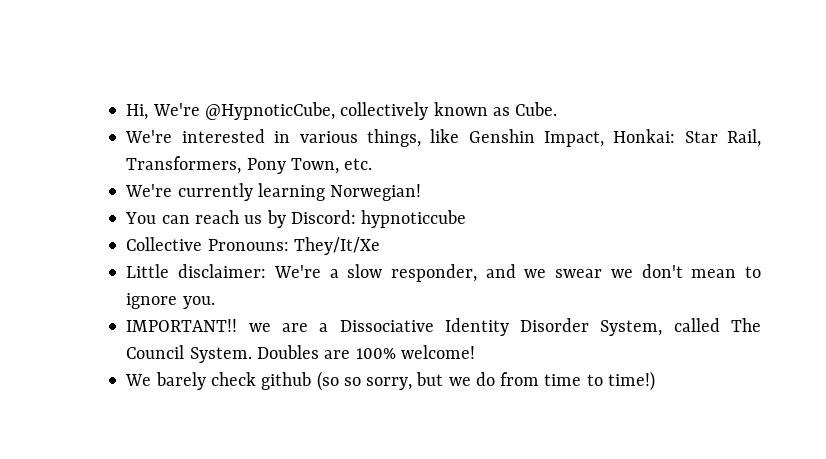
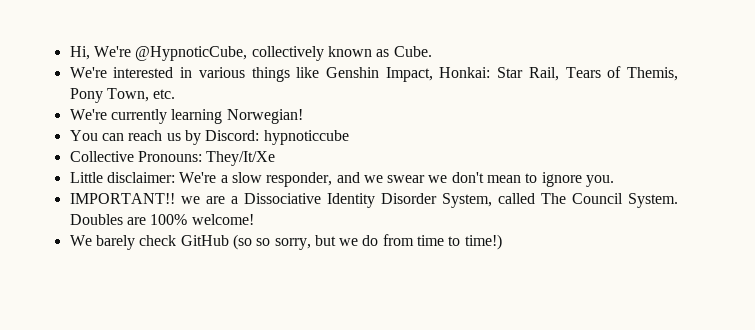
[366,129,421,147] things, -> [251,67,290,82] things
[126,156,242,174] Transformers, -> [565,66,679,81] Tears of Themis,
[261,372,312,390] github -> [180,235,229,246] GitHub

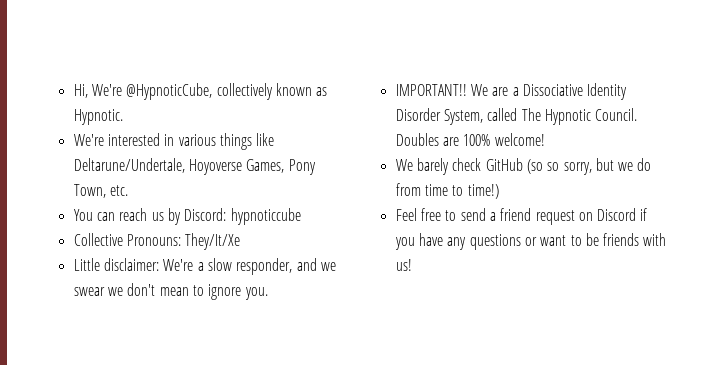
[393,46,432,57] Cube. -> [73,109,123,125] Hypnotic.
[325,66,679,82] Genshin Impact, Honkai: Star Rail, Tears of Themis, -> [73,158,285,175] Deltarune/Undertale, Hoyoverse Games,
[69,109,303,124] // We're currently learning Norwegian! -> (128, 190) none
[180,196,200,204] we -> [470,84,488,96] We
[571,193,678,208] Council System. -> [544,108,638,125] Hypnotic Council.
(502, 242) none -> [395,208,648,225] [394,233,667,250] [395,259,412,271] // Feel free to send a friend request on Discord if you have any questions or want to be friends with us!

